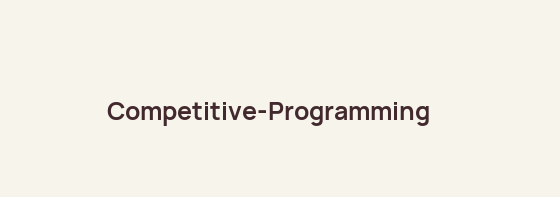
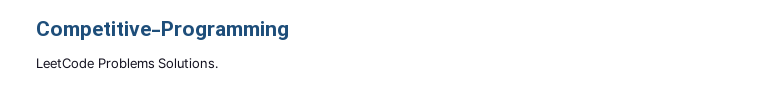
(430, 114) none -> [36,58,219,69] // LeetCode Problems Solutions.

